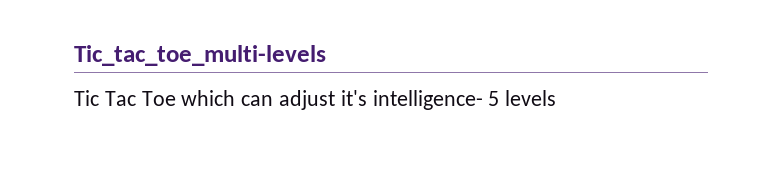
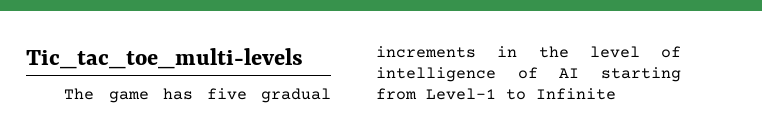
[74,90,557,110] Tic Tac Toe which can adjust it's intelligence- 5 levels -> [64,88,331,103] [376,46,681,58] [376,67,681,82] [376,88,616,100] The game has five gradual increments in the level of intelligence of AI starting from Level-1 to Infinite

